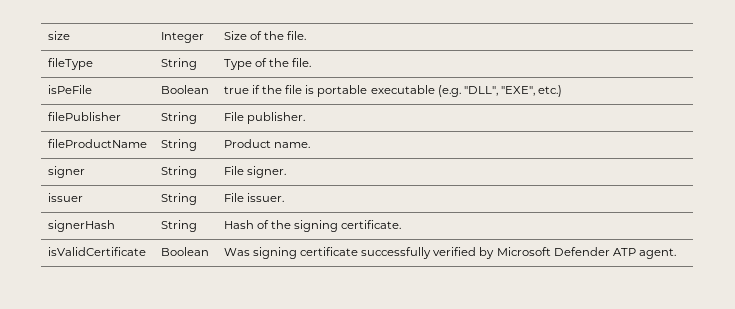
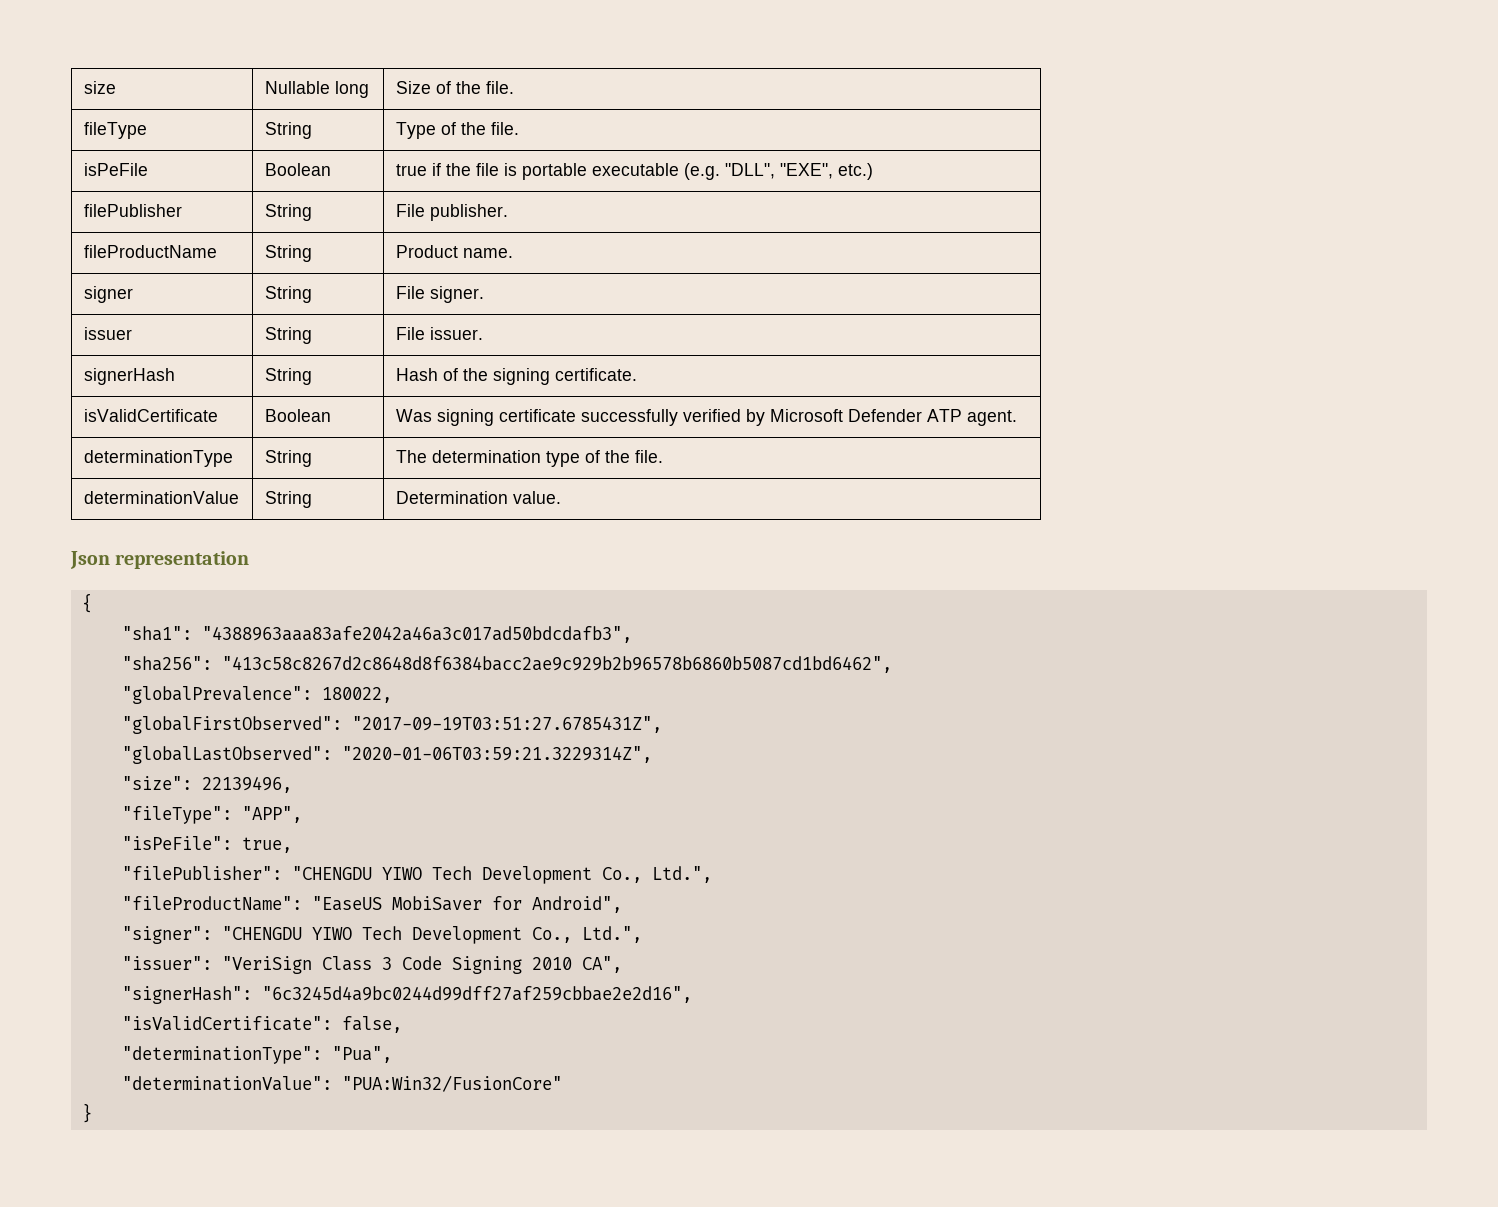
[160,32,204,43] Integer -> [264,81,369,98] Nullable long
(676, 253) none -> [83,450,233,467] [264,450,312,467] [395,450,663,467] [83,491,239,504] [264,491,312,508] [395,491,561,504] [70,551,250,569] [81,593,92,613] [121,626,632,643] [121,656,892,673] [121,686,392,704] [121,716,662,734] [121,746,652,764] [121,776,292,793] [121,806,302,824] [121,836,292,853] [121,866,712,884] [121,896,622,913] [121,926,642,944] [121,956,622,974] [121,986,692,1004] [121,1016,402,1033] [121,1046,392,1064] [121,1075,562,1092] [81,1103,92,1123] // determinationType | String | The determination type of the file. // determinationValue | String | Determination value. // Json representation // { // "sha1": "4388963aaa83afe2042a46a3c017ad50bdcdafb3", // "sha256": "413c58c8267d2c8648d8f6384bacc2ae9c929b2b96578b6860b5087cd1bd6462", // "globalPrevalence": 180022, // "globalFirstObserved": "2017-09-19T03:51:27.6785431Z", // "globalLastObserved": "2020-01-06T03:59:21.3229314Z", // "size": 22139496, // "fileType": "APP", // "isPeFile": true, // "filePublisher": "CHENGDU YIWO Tech Development Co., Ltd.", // "fileProductName": "EaseUS MobiSaver for Android", // "signer": "CHENGDU YIWO Tech Development Co., Ltd.", // "issuer": "VeriSign Class 3 Code Signing 2010 CA", // "signerHash": "6c3245d4a9bc0244d99dff27af259cbbae2e2d16", // "isValidCertificate": false, // "determinationType": "Pua", // "determinationValue": "PUA:Win32/FusionCore" // }

